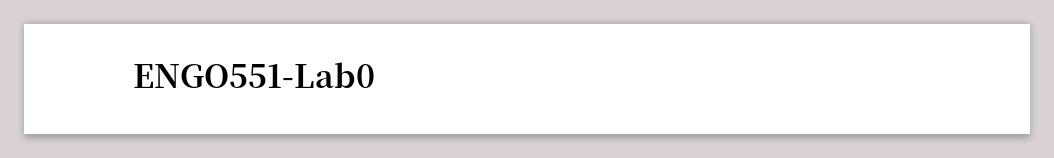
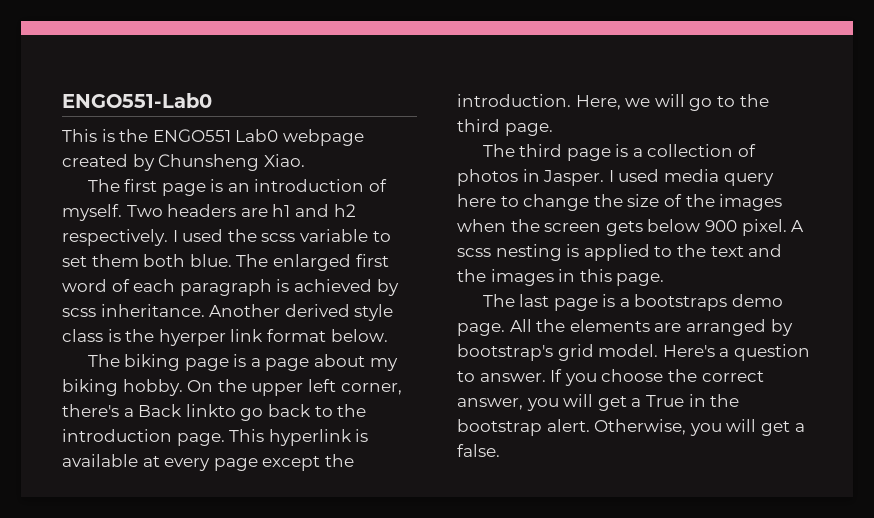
(375, 75) none -> [62,129,364,146] [62,154,305,171] [87,179,388,196] [62,204,356,221] [62,229,391,246] [62,254,389,271] [62,279,399,296] [62,304,394,321] [62,329,388,346] [87,354,398,371] [62,379,402,396] [62,404,367,421] [62,429,369,446] [62,454,354,471] [457,94,769,111] [457,119,553,136] [482,144,757,161] [457,169,774,186] [457,194,783,211] [457,219,805,236] [457,244,783,261] [457,269,665,286] [482,294,784,311] [457,319,793,336] [457,344,810,361] [457,369,764,386] [457,394,740,411] [457,419,805,436] [457,444,500,457] // This is the ENGO551 Lab0 webpage created by Chunsheng Xiao. // The first page is an introduction of myself. Two headers are h1 and h2 respectively. I used the scss variable to set them both blue. The enlarged first word of each paragraph is achieved by scss inheritance. Another derived style class is the hyerper link format below. // The biking page is a page about my biking hobby. On the upper left corner, there's a Back linkto go back to the introduction page. This hyperlink is available at every page except the introduction. Here, we will go to the third page. // The third page is a collection of photos in Jasper. I used media query here to change the size of the images when the screen gets below 900 pixel. A scss nesting is applied to the text and the images in this page. // The last page is a bootstraps demo page. All the elements are arranged by bootstrap's grid model. Here's a question to answer. If you choose the correct answer, you will get a True in the bootstrap alert. Otherwise, you will get a false.

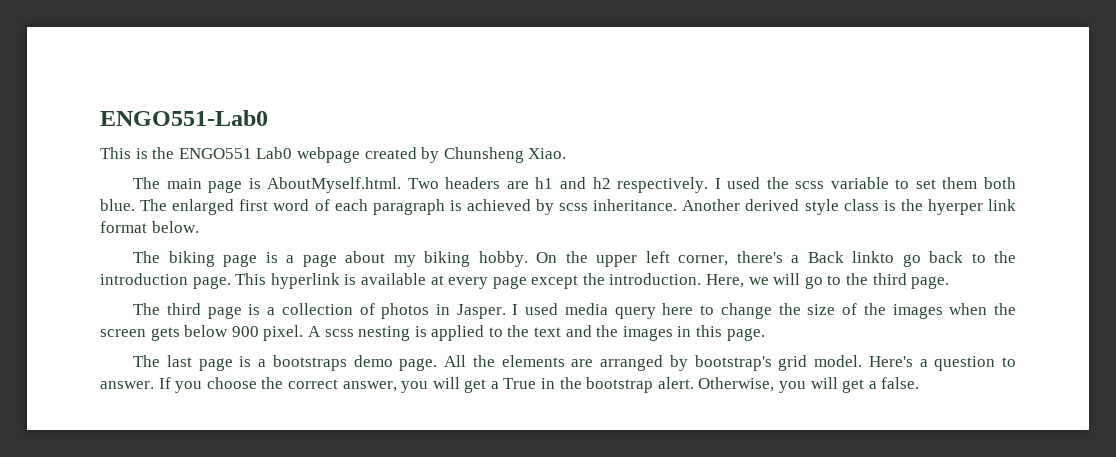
[124,179,388,196] [62,204,122,221] first page is an introduction of myself. -> [166,177,402,193] main page is AboutMyself.html.

